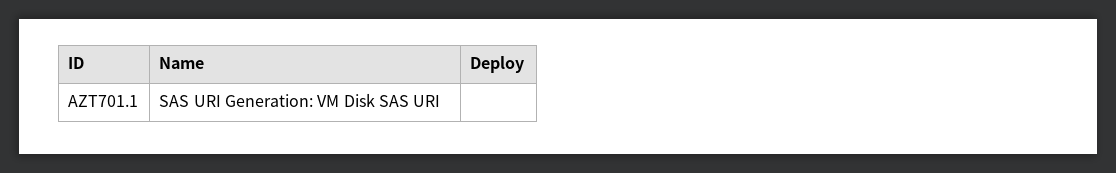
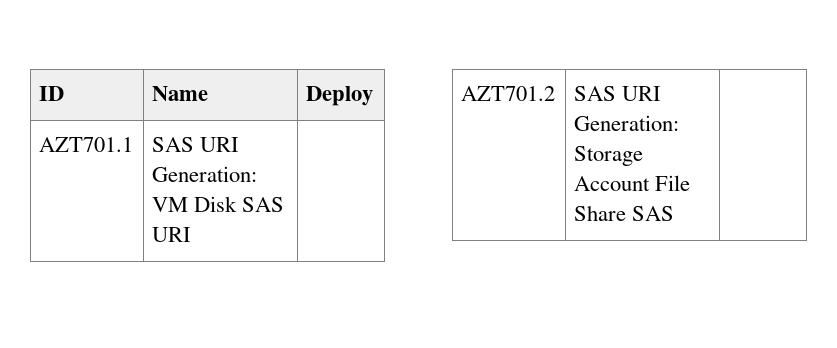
(441, 101) none -> [461,86,556,101] [574,86,662,101] [574,115,680,131] [574,146,644,166] [574,175,691,191] [574,205,675,221] // AZT701.2 | SAS URI Generation: Storage Account File Share SAS |

